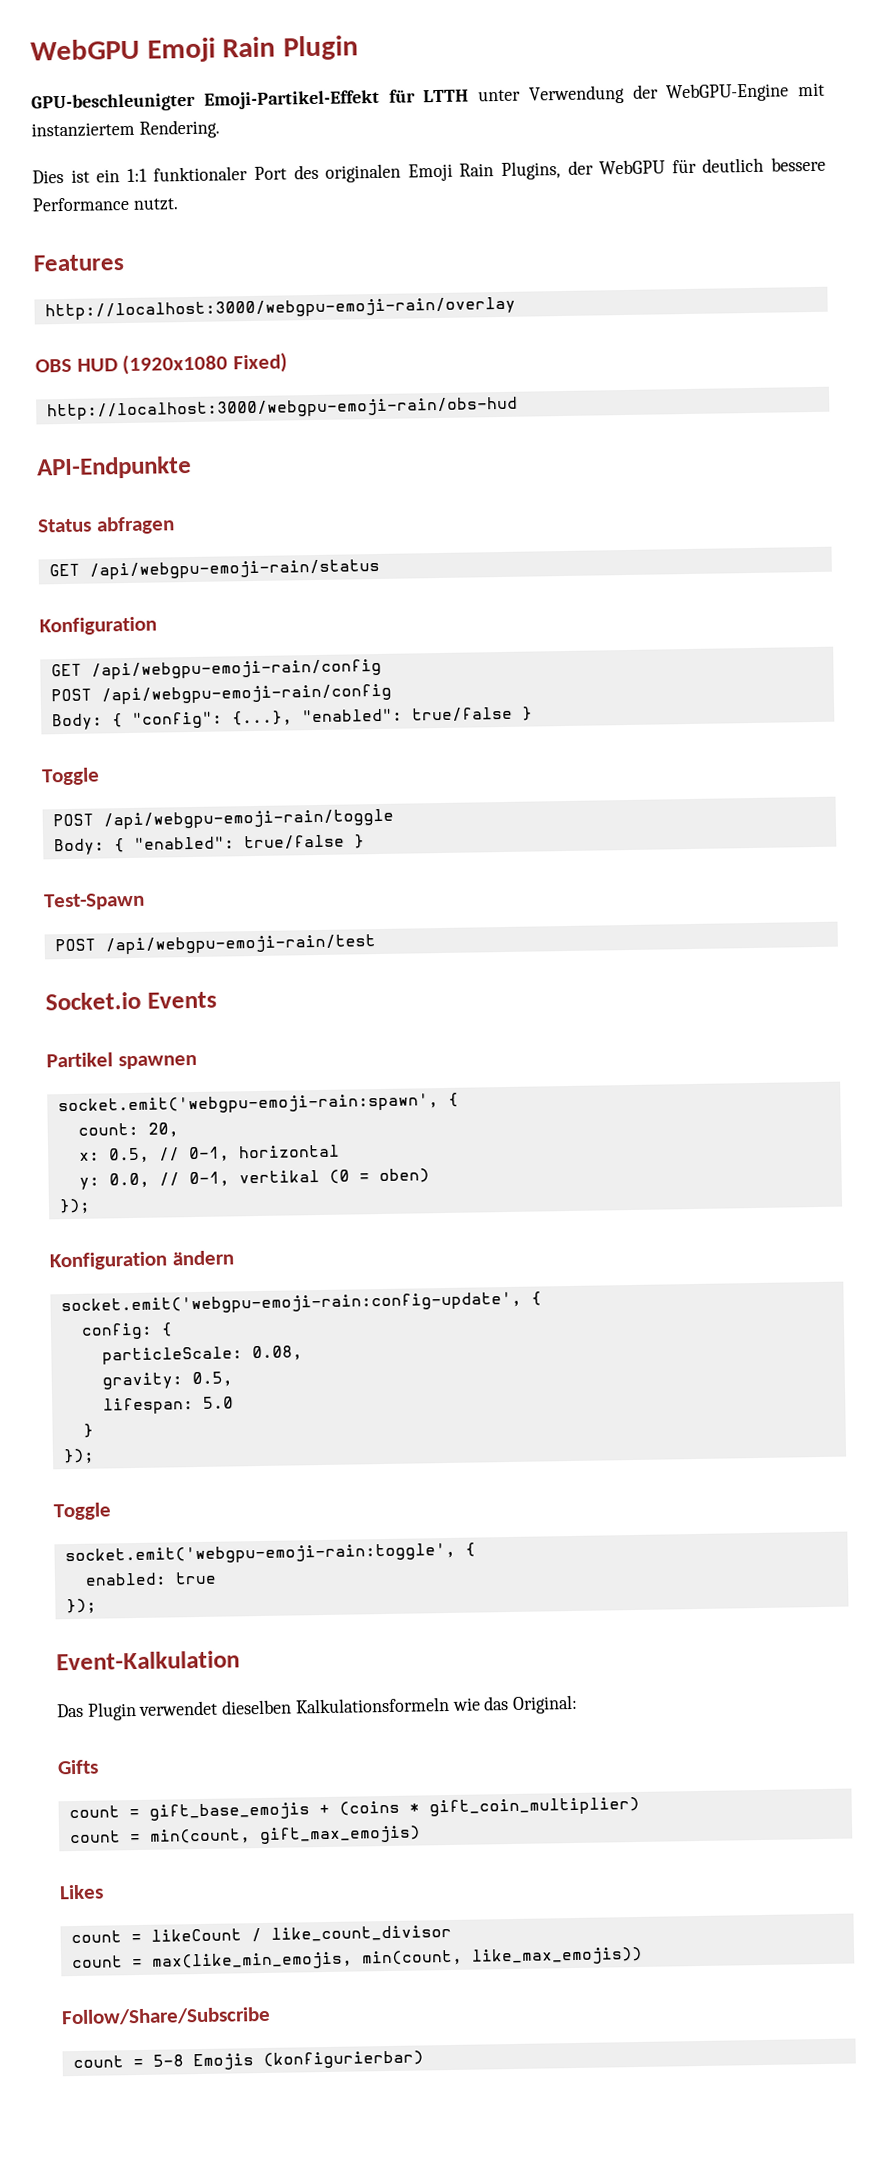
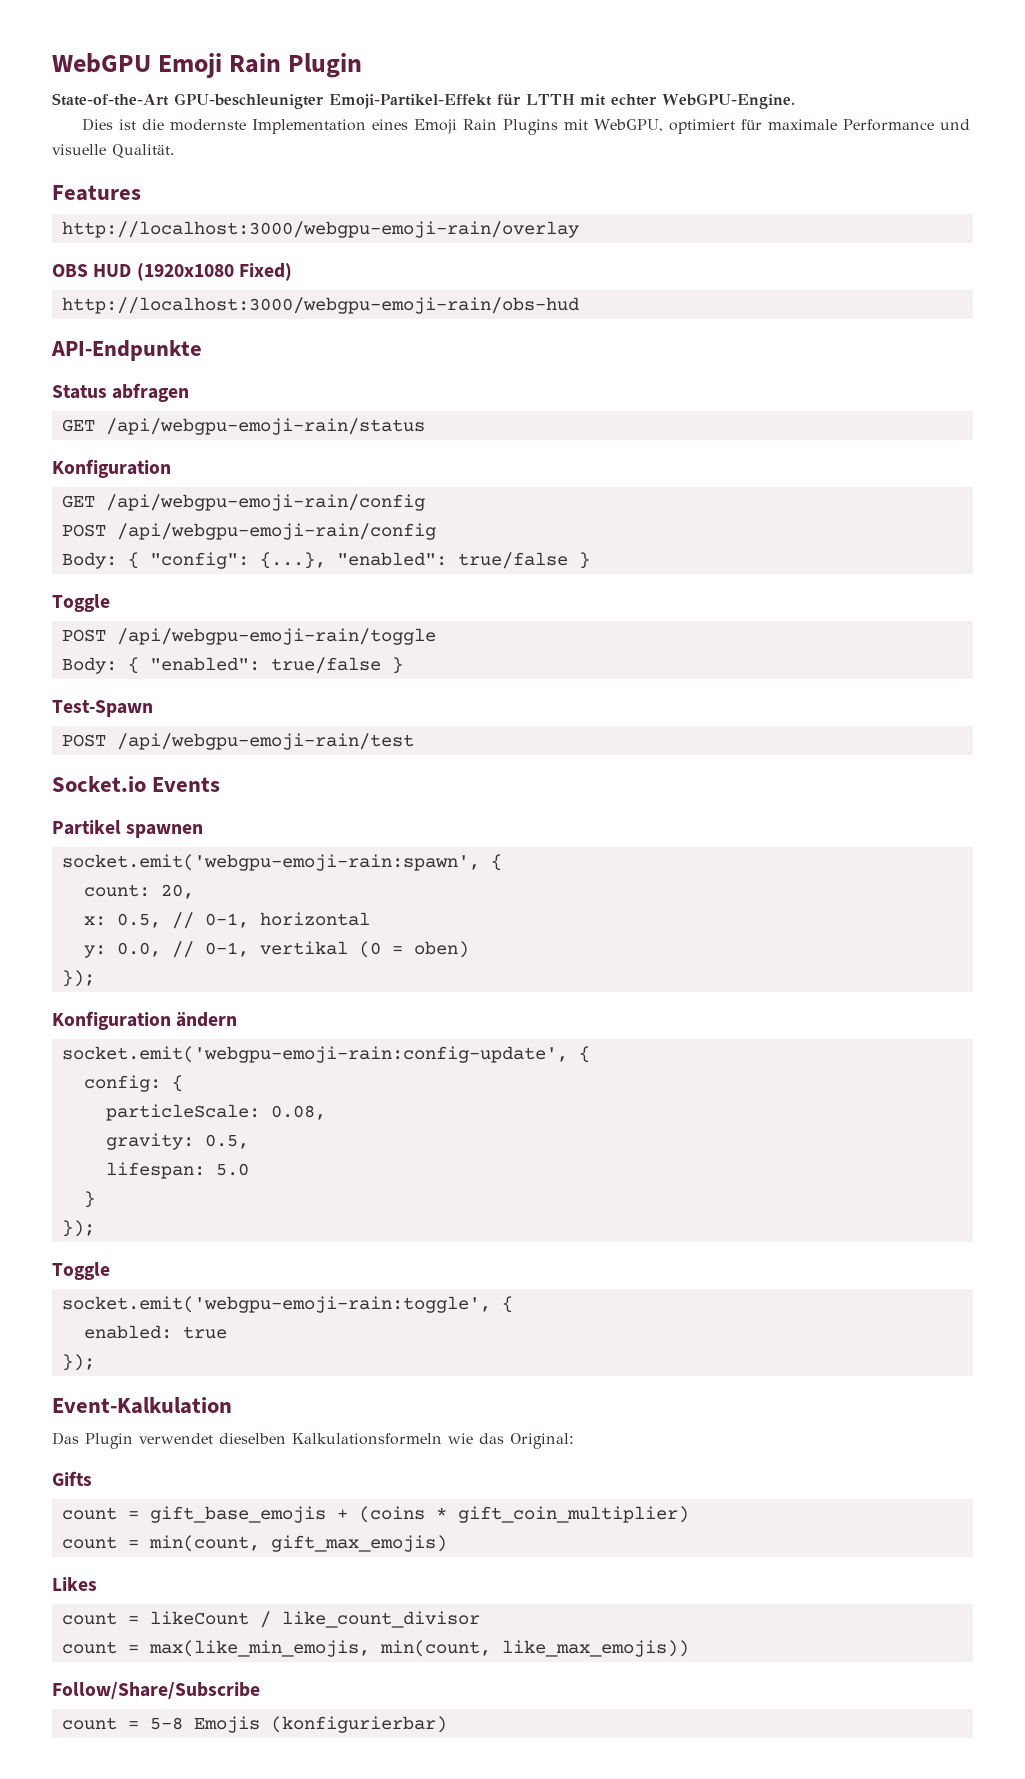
(360, 48) none -> [52,93,169,106] State-of-the-Art
[478,82,825,105] [31,119,220,139] [32,156,827,184] [32,196,179,212] unter Verwendung der WebGPU-Engine mit instanziertem Rendering. // Dies ist ein 1:1 funktionaler Port des originalen Emoji Rain Plugins, der WebGPU für deutlich bessere Performance nutzt. -> [580,93,795,109] [82,118,971,135] [52,144,175,158] mit echter WebGPU-Engine. // Dies ist die modernste Implementation eines Emoji Rain Plugins mit WebGPU, optimiert für maximale Performance und visuelle Qualität.

